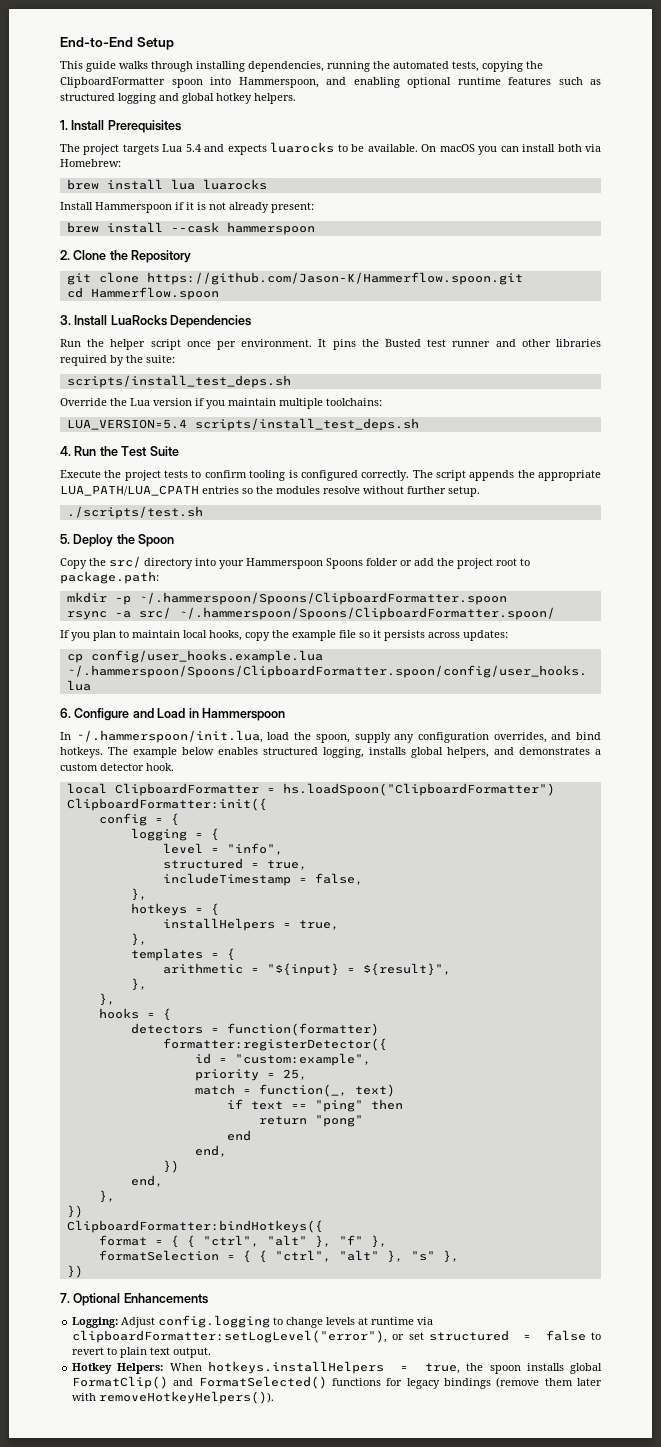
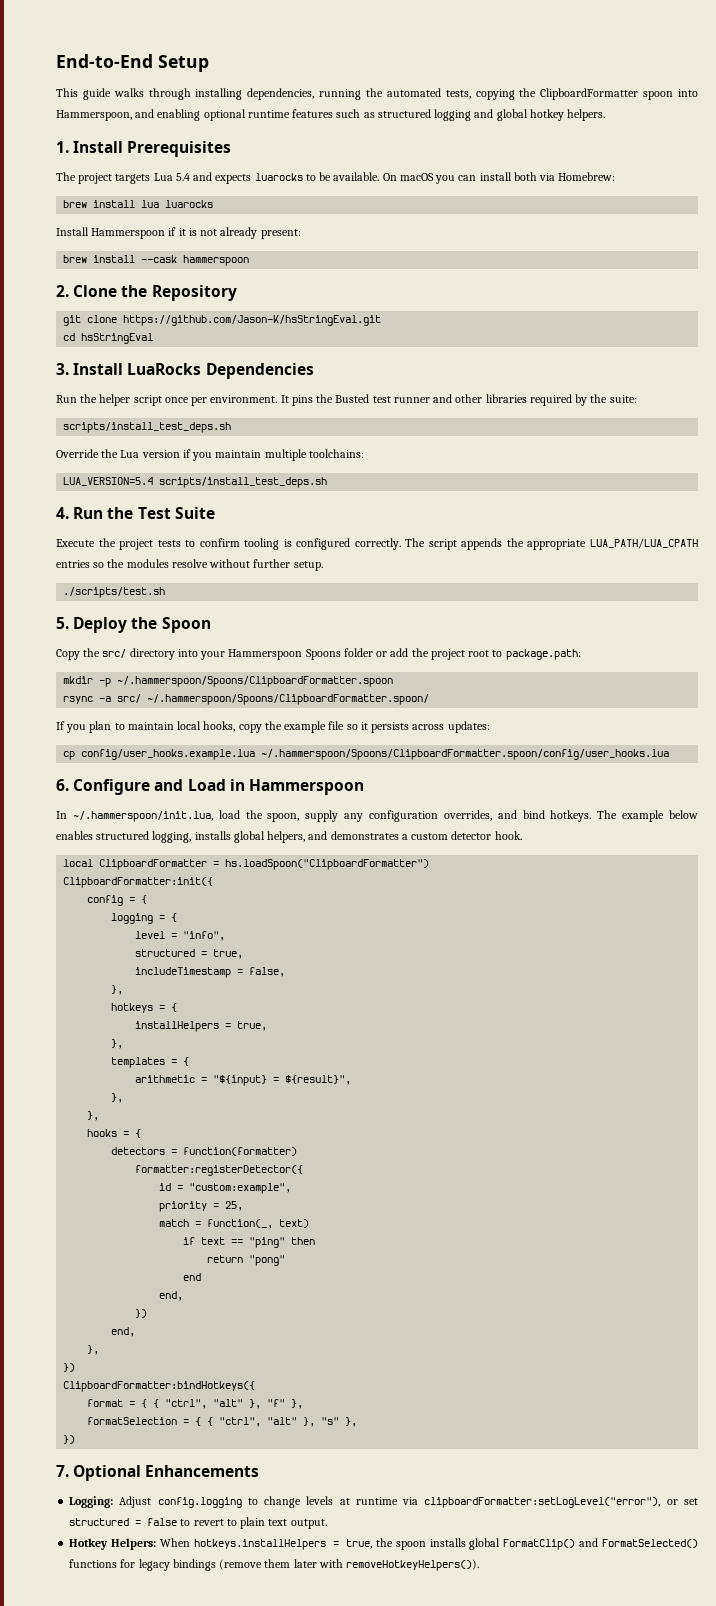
[146,272,523,285] https://github.com/Jason-K/Hammerflow.spoon.git -> [123,315,382,326] https://github.com/Jason-K/hsStringEval.git
[90,287,219,300] Hammerflow.spoon -> [81,333,154,344] hsStringEval

